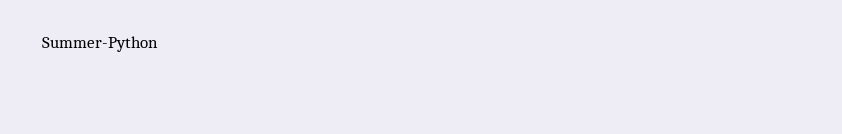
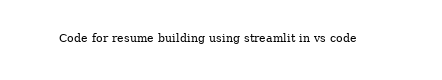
[42,36,158,52] Summer-Python -> [59,33,357,44] Code for resume building using streamlit in vs code

